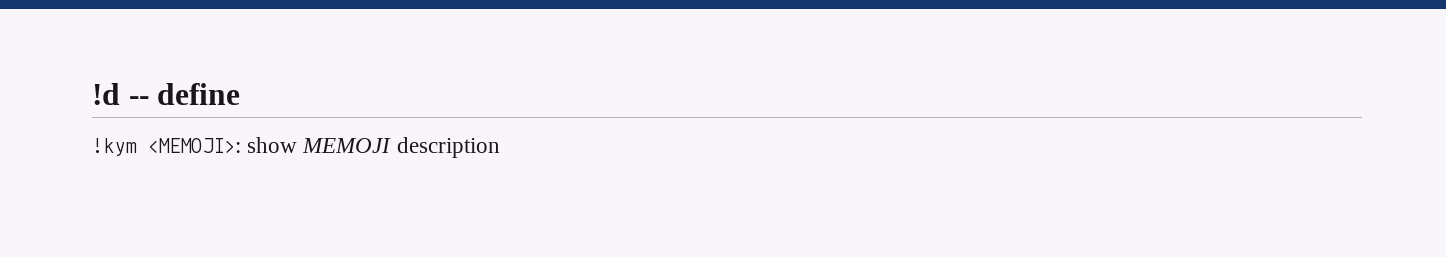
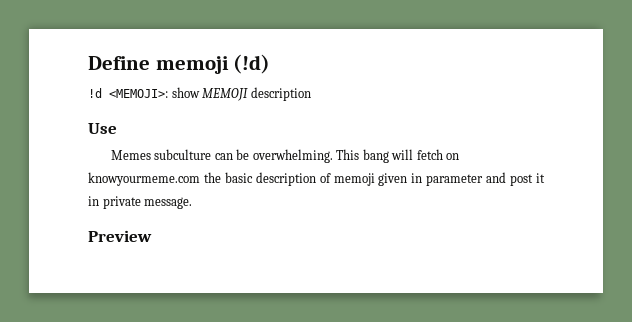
[92,83,241,105] [92,138,137,156] !d -- define // !kym -> [88,54,271,74] [88,88,102,98] Define memoji (!d) // !d
(500, 147) none -> [88,123,117,134] [110,149,460,163] [88,172,546,186] [88,196,193,209] [88,230,152,242] // Use // Memes subculture can be overwhelming. This bang will fetch on knowyourmeme.com the basic description of memoji given in parameter and post it in private message. // Preview

